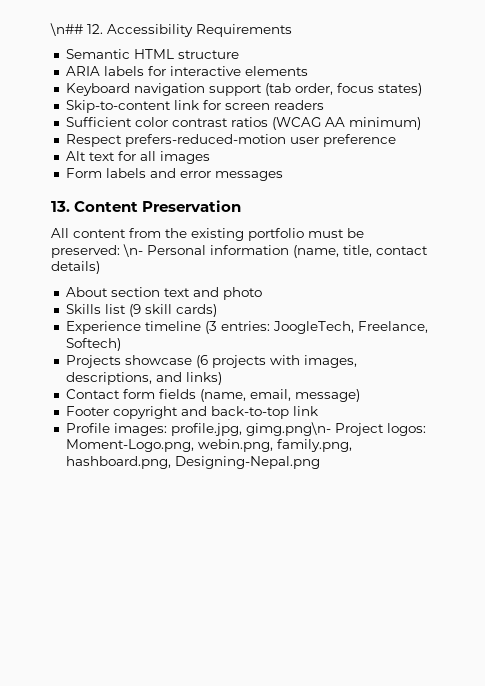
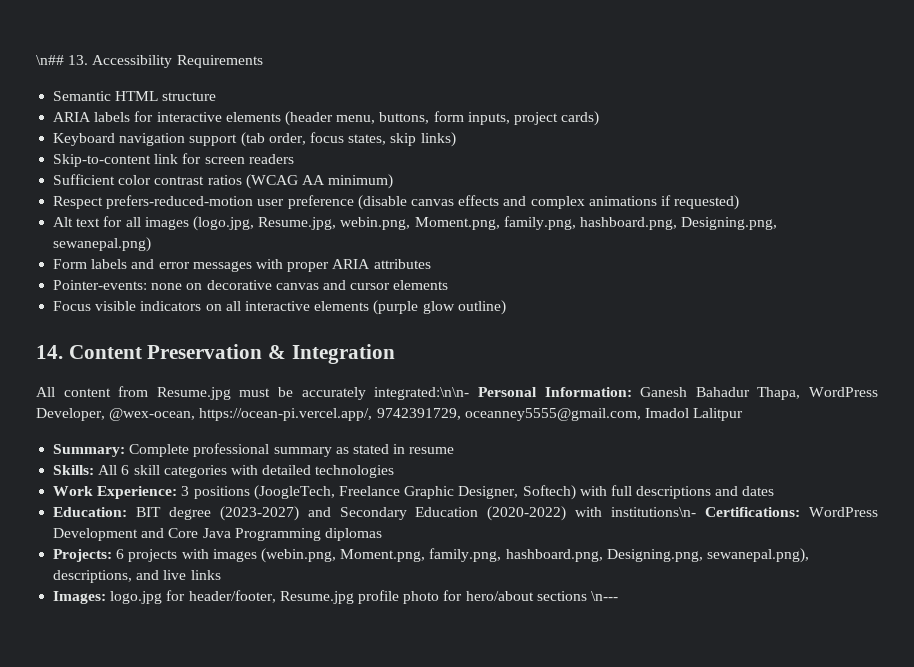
[87,24,103,34] 12. -> [68,55,89,65] 13.
(308, 71) none -> [284,111,600,126] (header menu, buttons, form inputs, project cards)
[377,83,422,96] states) -> [348,132,456,147] states, skip links)
(396, 140) none -> [357,195,740,210] (disable canvas effects and complex animations if requested)
(210, 157) none -> [192,216,778,231] [53,237,152,252] (logo.jpg, Resume.jpg, webin.png, Moment.png, family.png, hashboard.png, Designing.png, sewanepal.png)
[51,201,70,212] // 13. -> [255,259,431,272] [53,280,449,290] [53,300,506,315] [36,345,63,359] with proper ARIA attributes // Pointer-events: none on decorative canvas and cursor elements // Focus visible indicators on all interactive elements (purple glow outline) // 14.
(242, 206) none -> [268,344,395,364] & Integration
[165,228,364,241] [51,244,428,258] [51,261,100,274] [65,287,262,300] [65,304,217,317] [65,321,428,334] [65,338,121,351] [65,355,357,368] [65,372,222,385] [65,389,360,402] [65,406,318,419] [65,422,426,436] [65,439,352,452] [65,456,320,469] the existing portfolio must be preserved: \n- Personal information (name, title, contact details) // About section text and photo // Skills list (9 skill cards) // Experience timeline (3 entries: JoogleTech, Freelance, Softech) // Projects showcase (6 projects with images, descriptions, and links) // Contact form fields (name, email, message) // Footer copyright and back-to-top link // Profile images: profile.jpg, gimg.png\n- Project logos: Moment-Logo.png, webin.png, family.png, hashboard.png, Designing-Nepal.png -> [156,387,879,400] [36,408,744,421] [53,443,455,457] [53,465,395,478] [53,485,775,500] [53,506,878,521] [53,528,382,541] [53,548,809,563] [53,570,221,583] [53,590,618,604] Resume.jpg must be accurately integrated:\n\n- Personal Information: Ganesh Bahadur Thapa, WordPress Developer, @wex-ocean, https://ocean-pi.vercel.app/, 9742391729, oceanney5555@gmail.com, Imadol Lalitpur // Summary: Complete professional summary as stated in resume // Skills: All 6 skill categories with detailed technologies // Work Experience: 3 positions (JoogleTech, Freelance Graphic Designer, Softech) with full descriptions and dates // Education: BIT degree (2023-2027) and Secondary Education (2020-2022) with institutions\n- Certifications: WordPress Development and Core Java Programming diplomas // Projects: 6 projects with images (webin.png, Moment.png, family.png, hashboard.png, Designing.png, sewanepal.png), descriptions, and live links // Images: logo.jpg for header/footer, Resume.jpg profile photo for hero/about sections \n---

